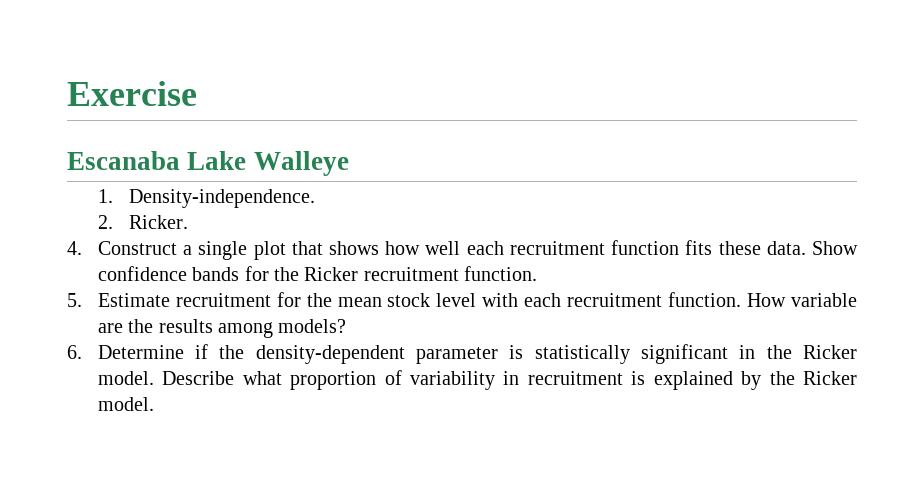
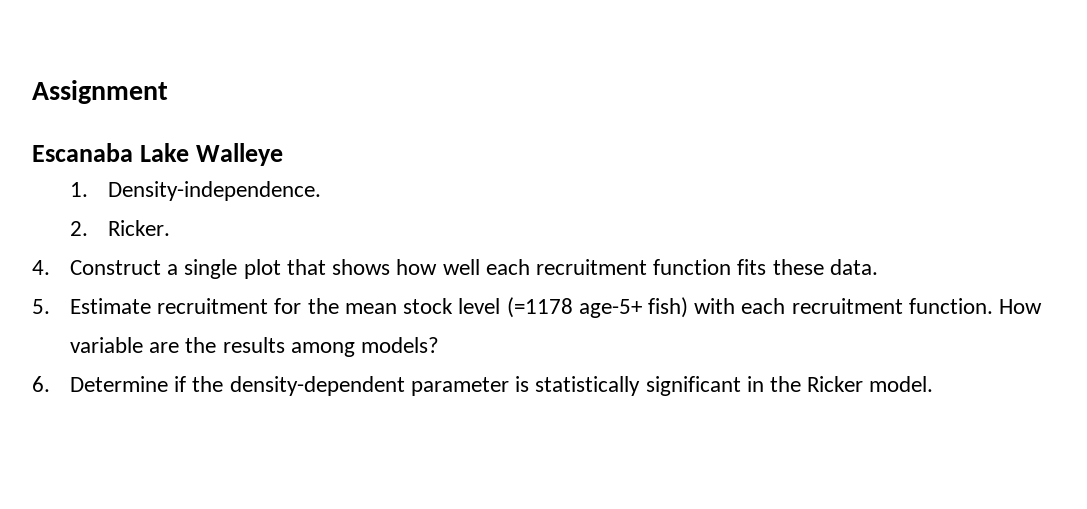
[67,81,197,106] Exercise -> [32,80,168,104] Assignment
[811,241,858,255] [97,266,538,281] Show confidence bands for the Ricker recruitment function. -> (878, 267) none
(477, 300) none -> [506,297,688,318] (=1178 age-5+ fish)
[162,370,857,390] [97,397,154,411] Describe what proportion of variability in recruitment is explained by the Ricker model. -> (934, 384) none

